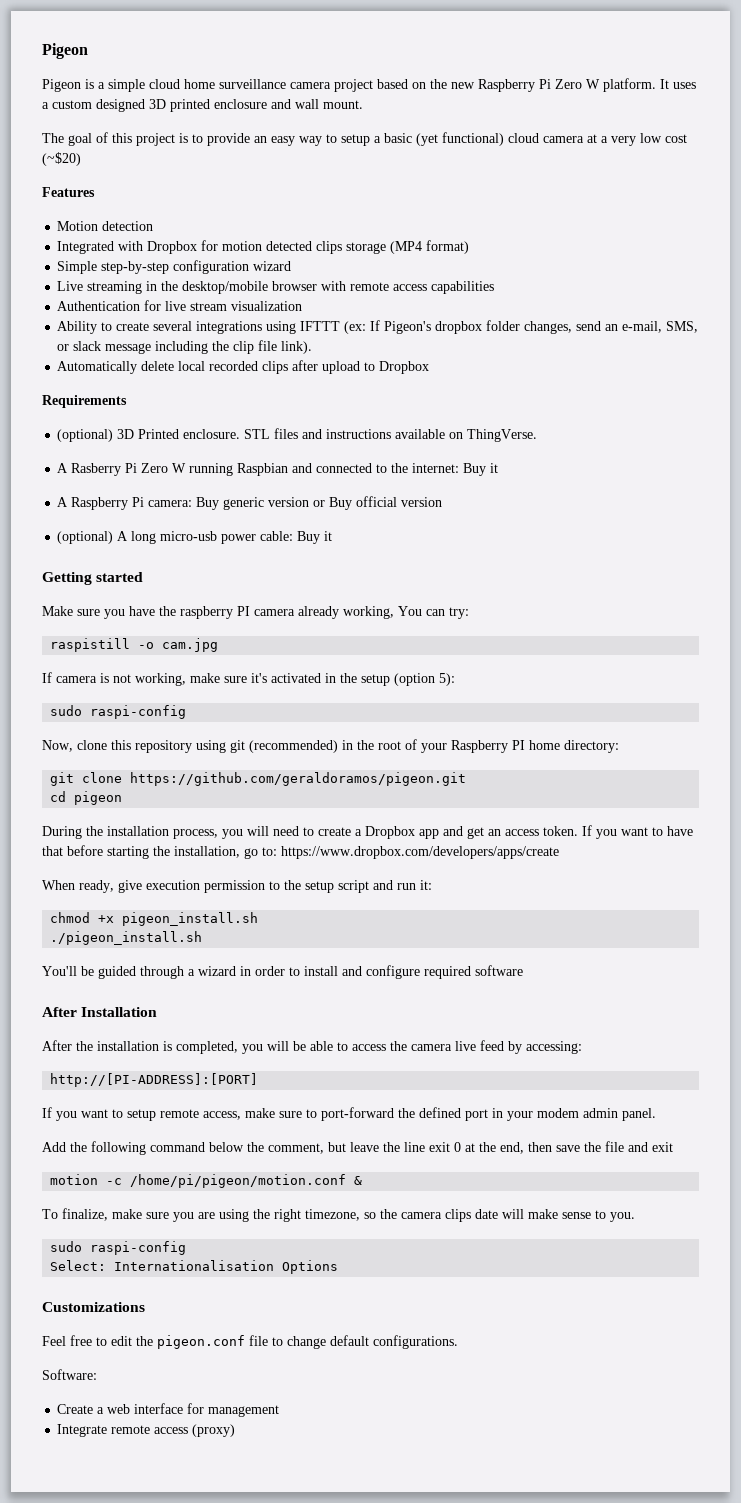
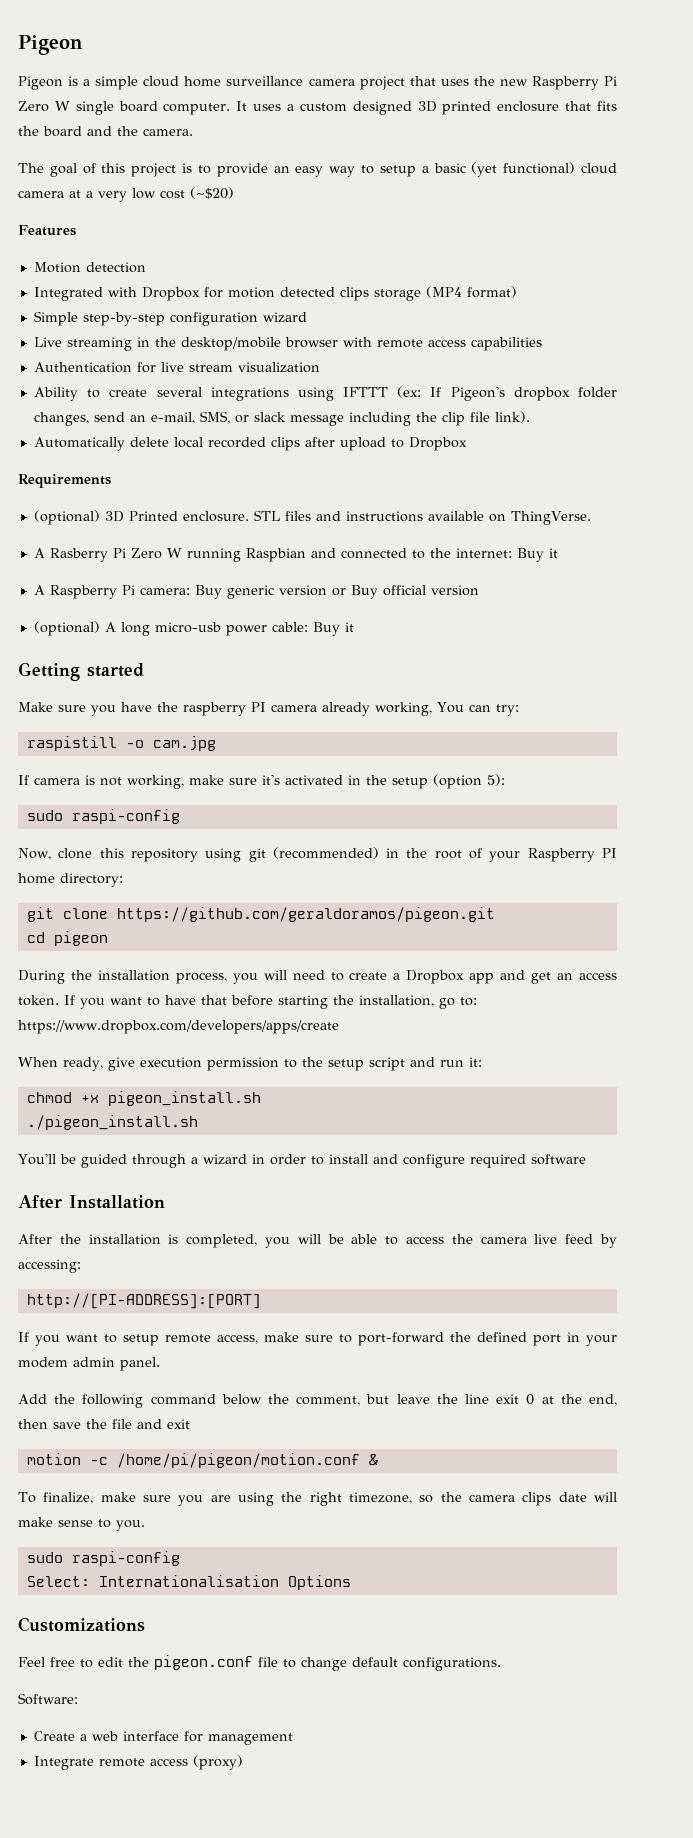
[377,79,426,89] based on -> [409,76,469,86] that uses
[603,78,656,92] platform. -> [75,101,231,115] single board computer.
[271,99,363,109] and wall mount. -> [565,101,617,111] [18,126,193,137] that fits the board and the camera.

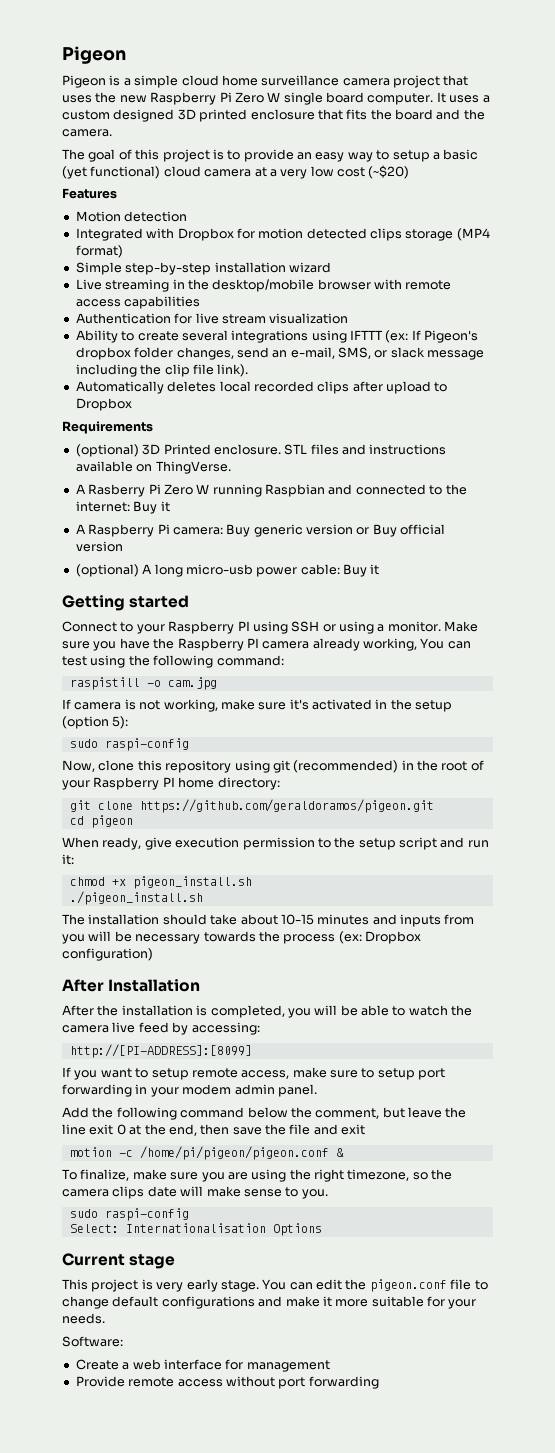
[169,312,258,326] configuration -> [214,262,286,273] installation
[129,437,169,447] delete -> [167,381,217,392] deletes
(144, 670) none -> [62,621,441,634] Connect to your Raspberry PI using SSH or using a monitor.
[183,702,246,716] raspberry -> [177,638,244,651] Raspberry
[495,704,519,716] try: -> [62,655,284,668] test using the following command:
[18,970,617,984] [18,995,477,1009] [18,1020,339,1034] // During the installation process, you will need to create a Dropbox app and get an access token. If you want to have that before starting the installation, go to: https://www.dropbox.com/developers/apps/create -> (133, 821) none
[18,1153,586,1168] You'll be guided through a wizard in order to install and configure required software -> [62,914,475,927] [62,931,421,944] [62,948,153,961] The installation should take about 10-15 minutes and inputs from you will be necessary towards the process (ex: Dropbox configuration)
[406,1236,445,1244] access -> [408,1005,448,1016] watch
[26,1293,261,1309] http://[PI-ADDRESS]:[PORT] -> [69,1044,252,1058] http://[PI-ADDRESS]:[8099]
[358,1332,561,1346] port-forward the defined port -> [377,1068,446,1080] [62,1084,132,1097] setup port forwarding
[116,1453,360,1468] /home/pi/pigeon/motion.conf -> [139,1146,329,1160] /home/pi/pigeon/pigeon.conf
[18,1617,145,1632] [18,1657,93,1668] Customizations // Feel free to -> [62,1253,176,1269] [62,1279,313,1292] Current stage // This project is very early stage. You can
[403,1657,501,1671] configurations. -> [161,1296,477,1309] [62,1313,105,1324] configurations and make it more suitable for your needs.
[33,1755,243,1770] Integrate remote access (proxy) -> [75,1376,379,1389] Provide remote access without port forwarding

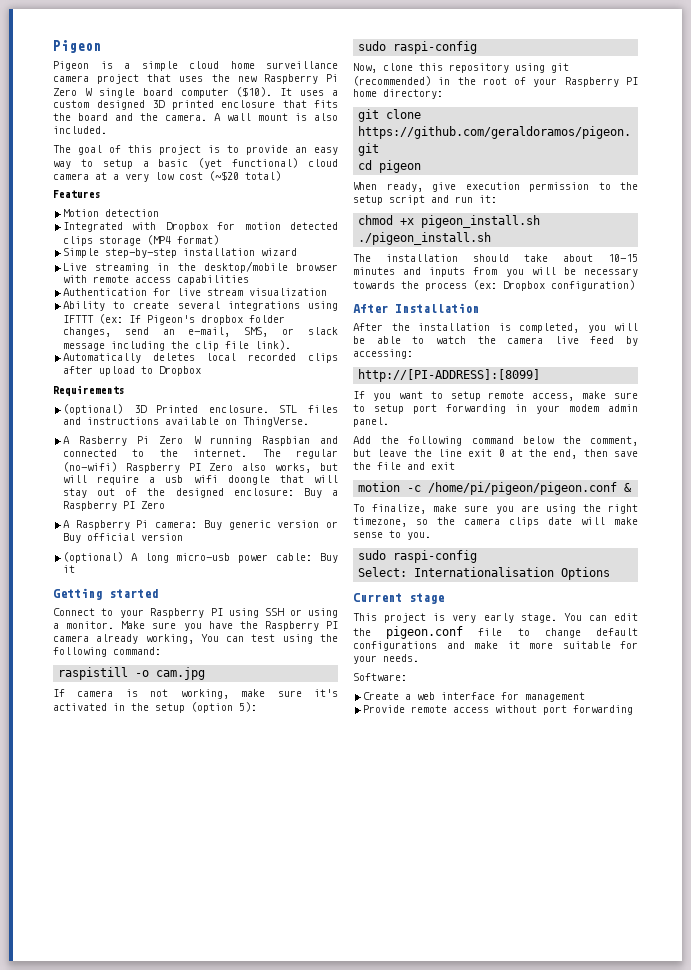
[367,93,434,105] computer. -> [180,87,273,98] computer ($10).
(112, 133) none -> [214,113,338,121] [53,126,107,134] A wall mount is also included.
[368,165,410,179] (~$20) -> [209,171,281,181] (~$20 total)
[75,501,170,514] internet: Buy it -> [193,449,339,459] [62,462,338,473] [62,475,339,485] [62,488,338,498] [62,501,165,511] internet. The regular (no-wifi) Raspberry PI Zero also works, but will require a usb wifi doongle that will stay out of the designed enclosure: Buy a Raspberry PI Zero

